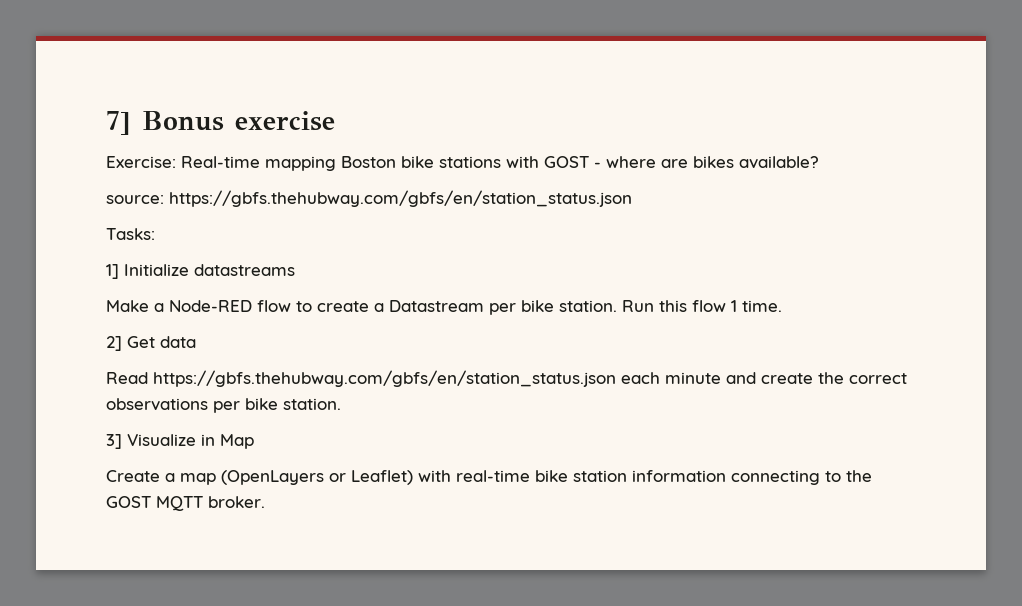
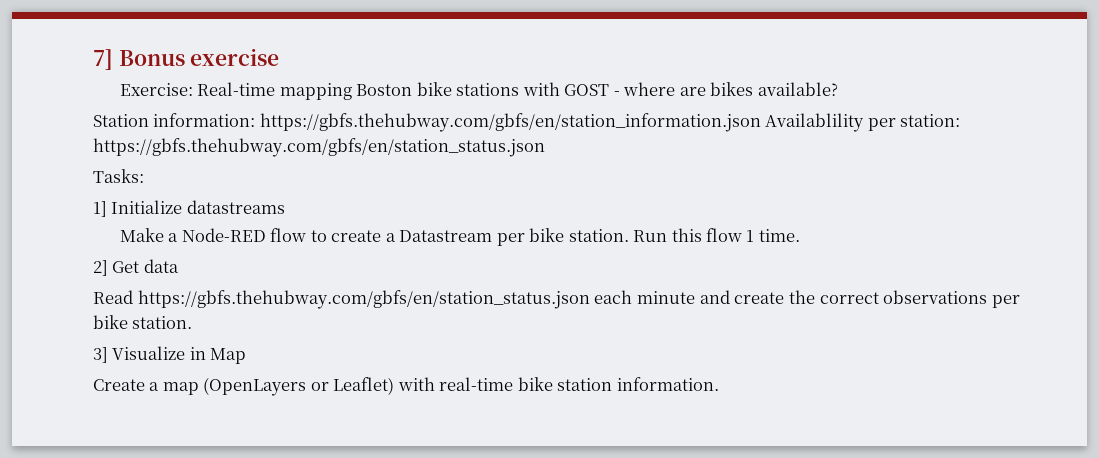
[106,195,164,204] source: -> [93,113,961,132] Station information: https://gbfs.thehubway.com/gbfs/en/station_information.json Availablility per station:
[632,470,872,485] [106,496,265,511] information connecting to the GOST MQTT broker. -> [616,377,719,391] information.

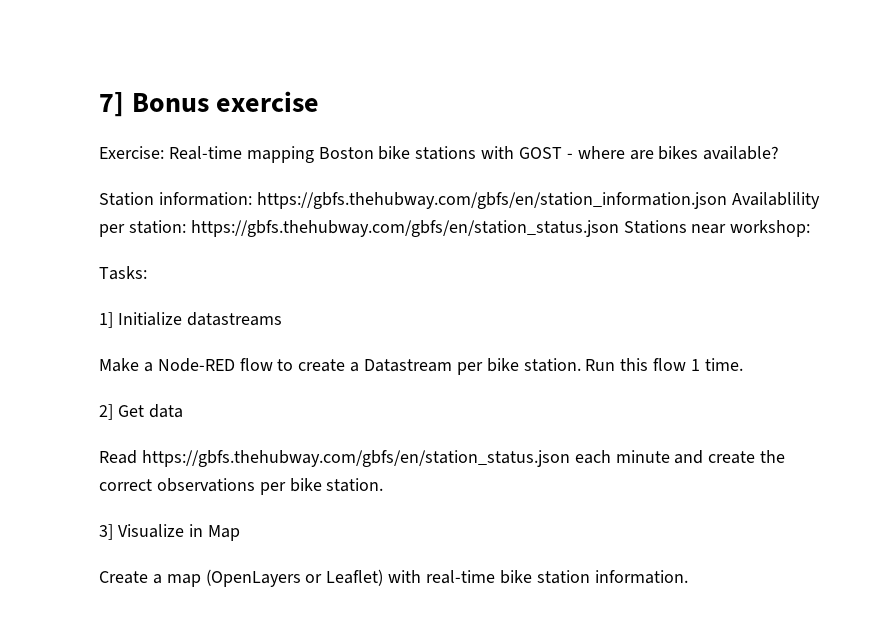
(545, 147) none -> [623,220,811,237] Stations near workshop:

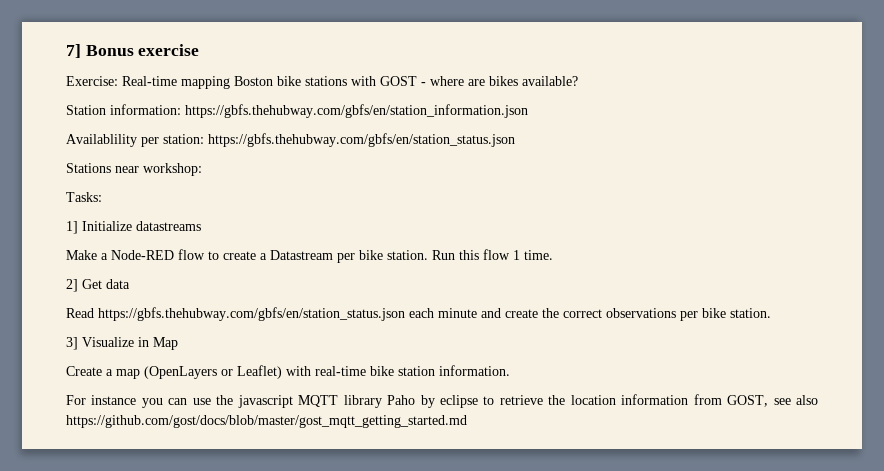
(727, 200) none -> (528, 111) //
(619, 228) none -> (515, 140) //
(688, 577) none -> [66,394,819,408] [66,415,467,428] // For instance you can use the javascript MQTT library Paho by eclipse to retrieve the location information from GOST, see also https://github.com/gost/docs/blob/master/gost_mqtt_getting_started.md

